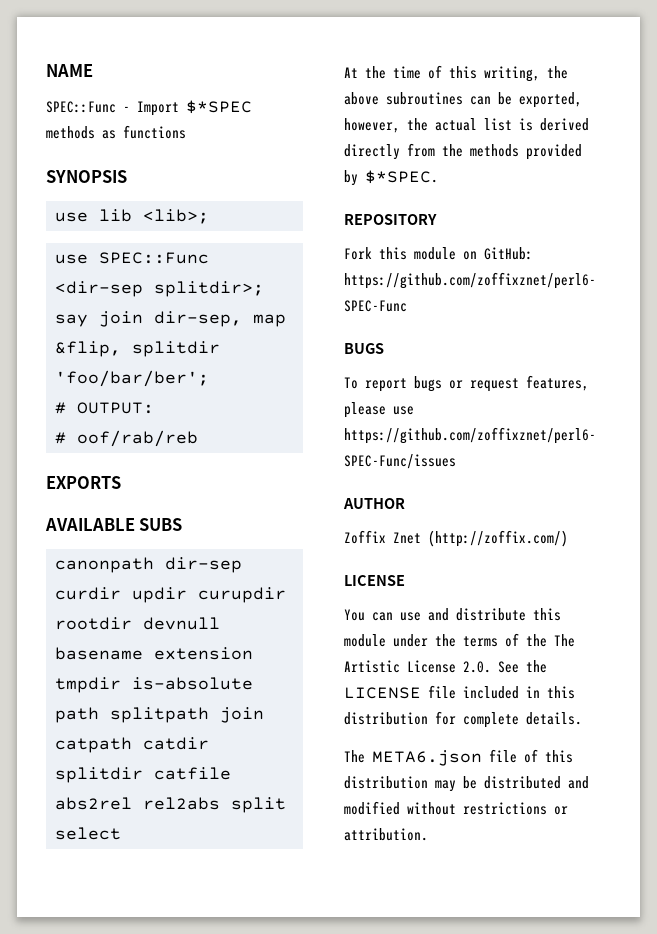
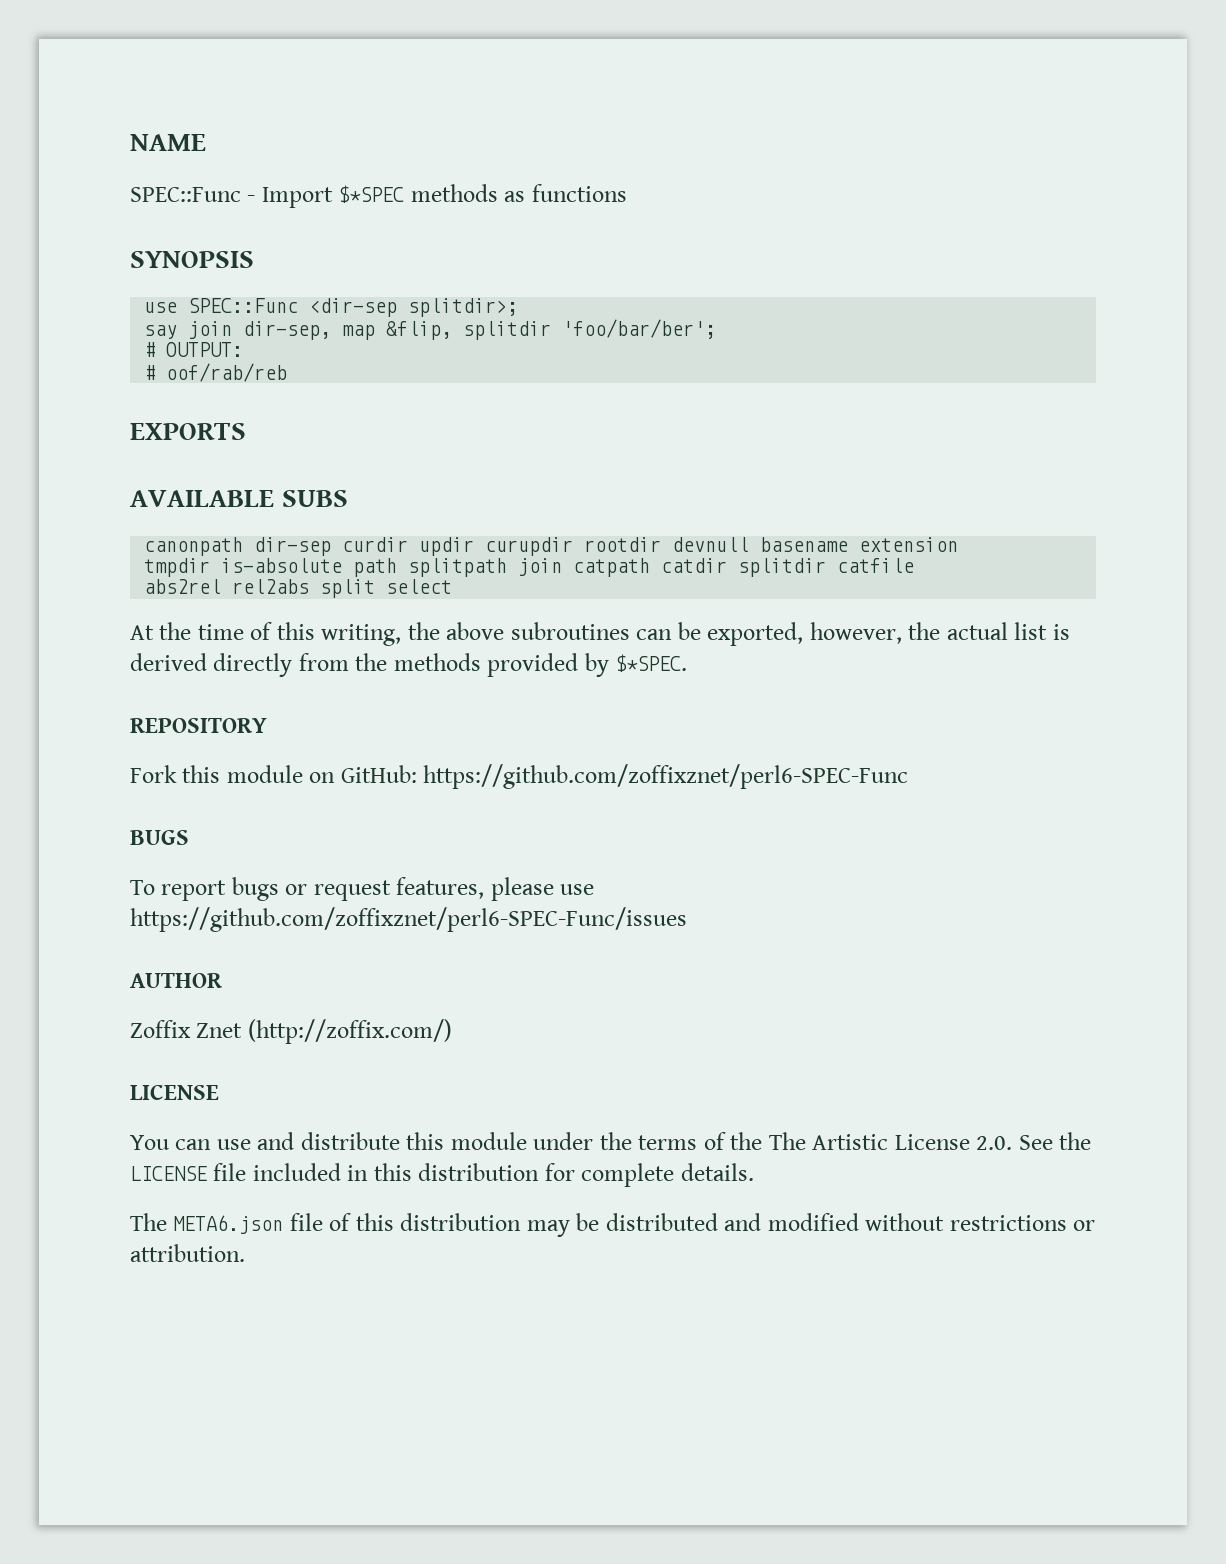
[55,209,209,224] // use lib <lib>; -> (254, 259) none

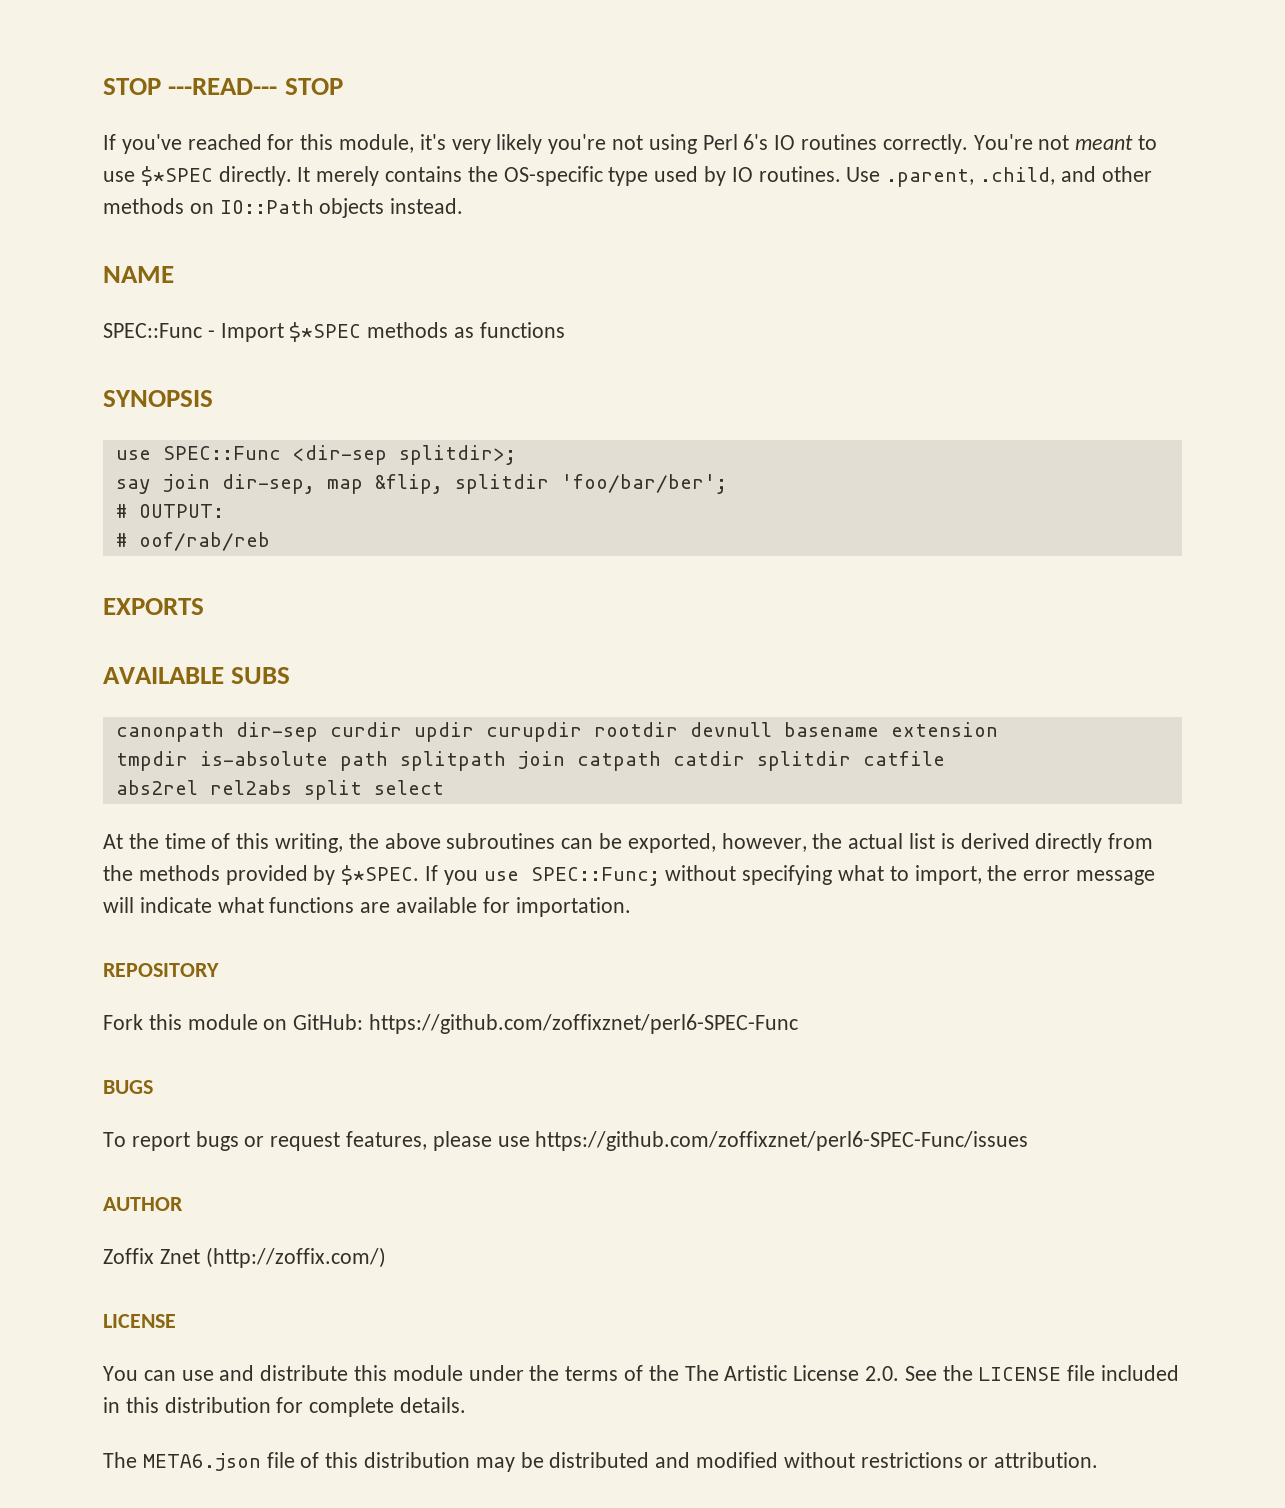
(130, 142) none -> [103,78,343,95] [103,134,1158,154] [103,166,1152,187] [103,198,464,218] STOP ---READ--- STOP // If you've reached for this module, it's very likely you're not using Perl 6's IO routines correctly. You're not meant to use $*SPEC directly. It merely contains the OS-specific type used by IO routines. Use .parent, .child, and other methods on IO::Path objects instead. //
(688, 663) none -> [425,865,1156,886] [103,897,631,917] If you use SPEC::Func; without specifying what to import, the error message will indicate what functions are available for importation.

